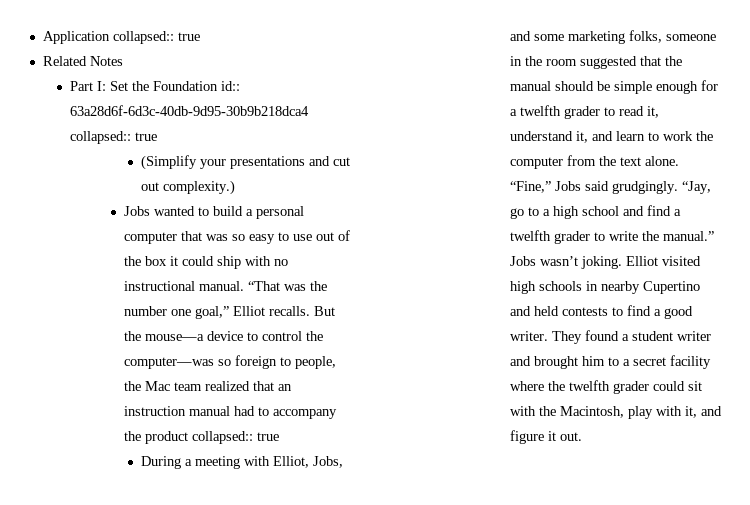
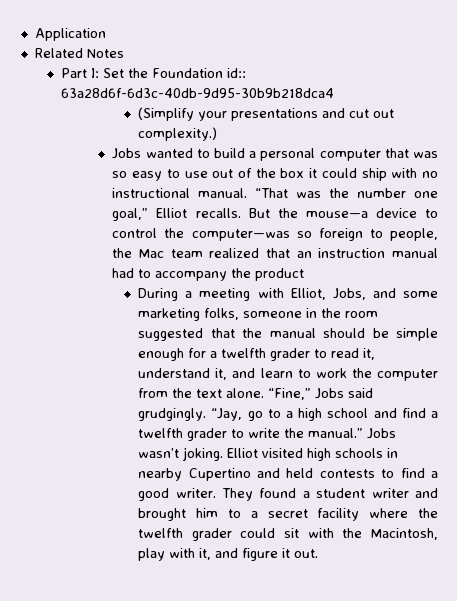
[112,31,200,44] collapsed:: true -> (106, 34) none
[69,131,157,144] collapsed:: true -> (334, 93) none
[191,431,279,444] collapsed:: true -> (305, 274) none

